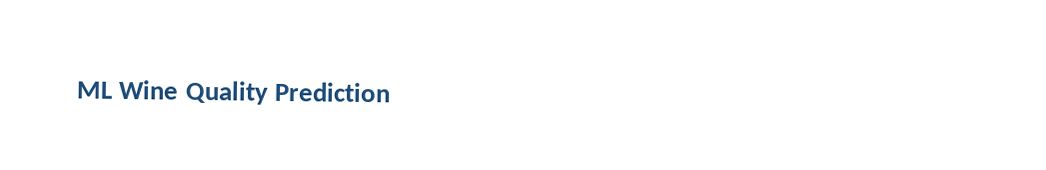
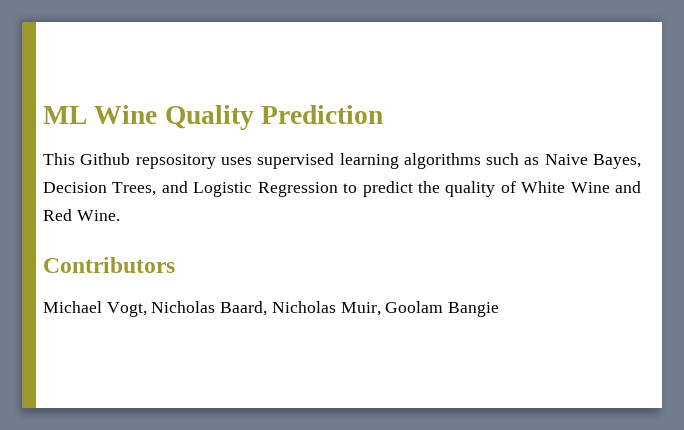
(391, 92) none -> [43,153,641,169] [43,181,641,197] [43,209,120,221] [43,257,175,273] [43,301,500,317] // This Github repsository uses supervised learning algorithms such as Naive Bayes, Decision Trees, and Logistic Regression to predict the quality of White Wine and Red Wine. // Contributors // Michael Vogt, Nicholas Baard, Nicholas Muir, Goolam Bangie

